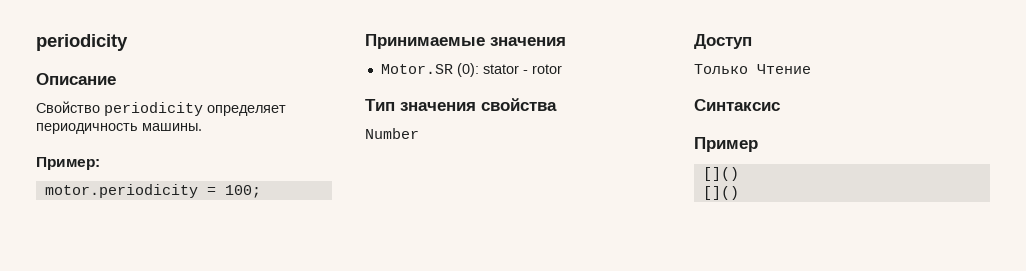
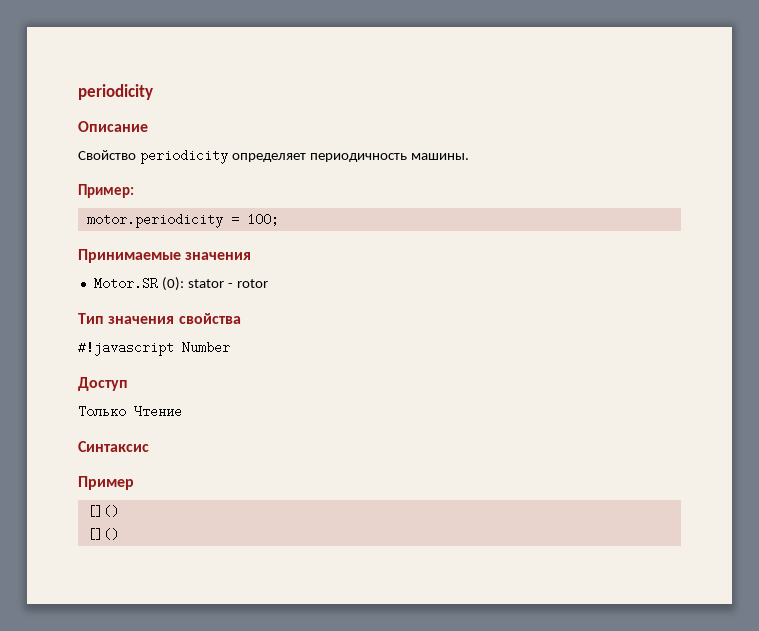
(557, 104) none -> [78,341,174,356] #!javascript

